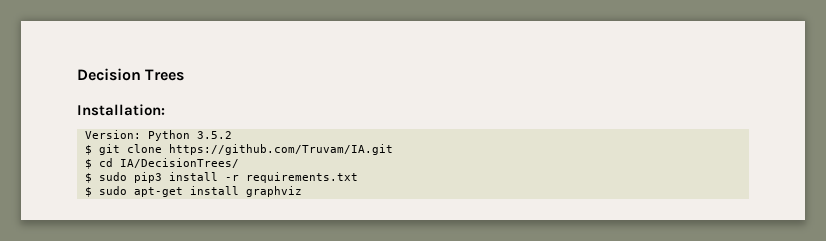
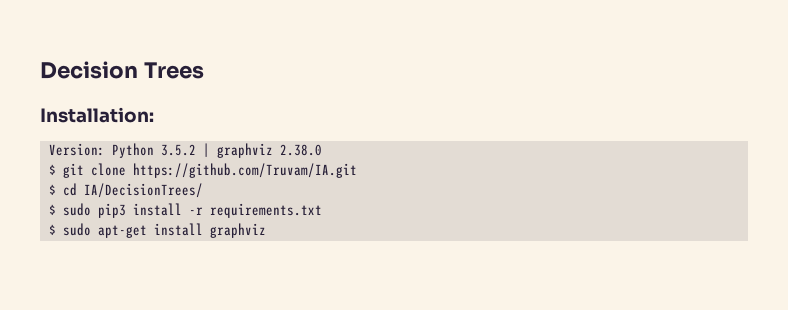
(232, 135) none -> [202,143,322,158] | graphviz 2.38.0

